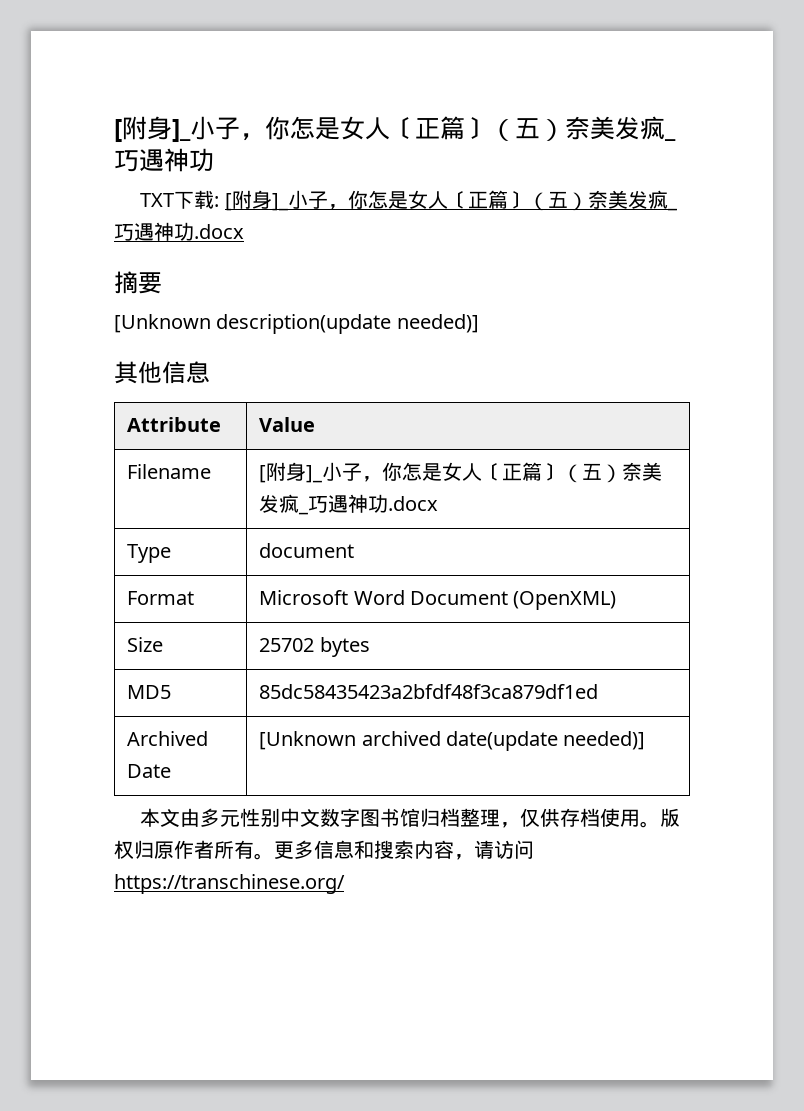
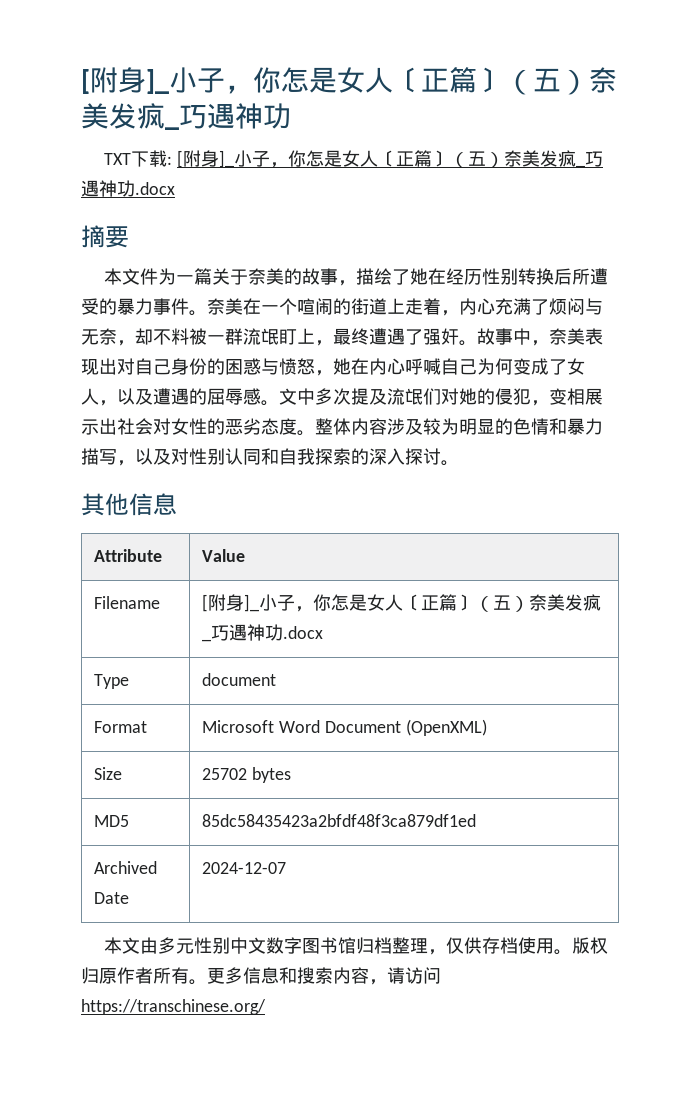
[114,314,479,334] [Unknown description(update needed)] -> [104,268,609,286] [81,298,603,316] [81,328,603,346] [81,358,585,376] [81,388,603,406] [81,418,603,436] [81,448,459,466] 本文件为一篇关于奈美的故事，描绘了她在经历性别转换后所遭受的暴力事件。奈美在一个喧闹的街道上走着，内心充满了烦闷与无奈，却不料被一群流氓盯上，最终遭遇了强奸。故事中，奈美表现出对自己身份的困惑与愤怒，她在内心呼喊自己为何变成了女人，以及遭遇的屈辱感。文中多次提及流氓们对她的侵犯，变相展示出社会对女性的恶劣态度。整体内容涉及较为明显的色情和暴力描写，以及对性别认同和自我探索的深入探讨。
[259,731,646,751] [Unknown archived date(update needed)] -> [201,862,286,874] 2024-12-07

